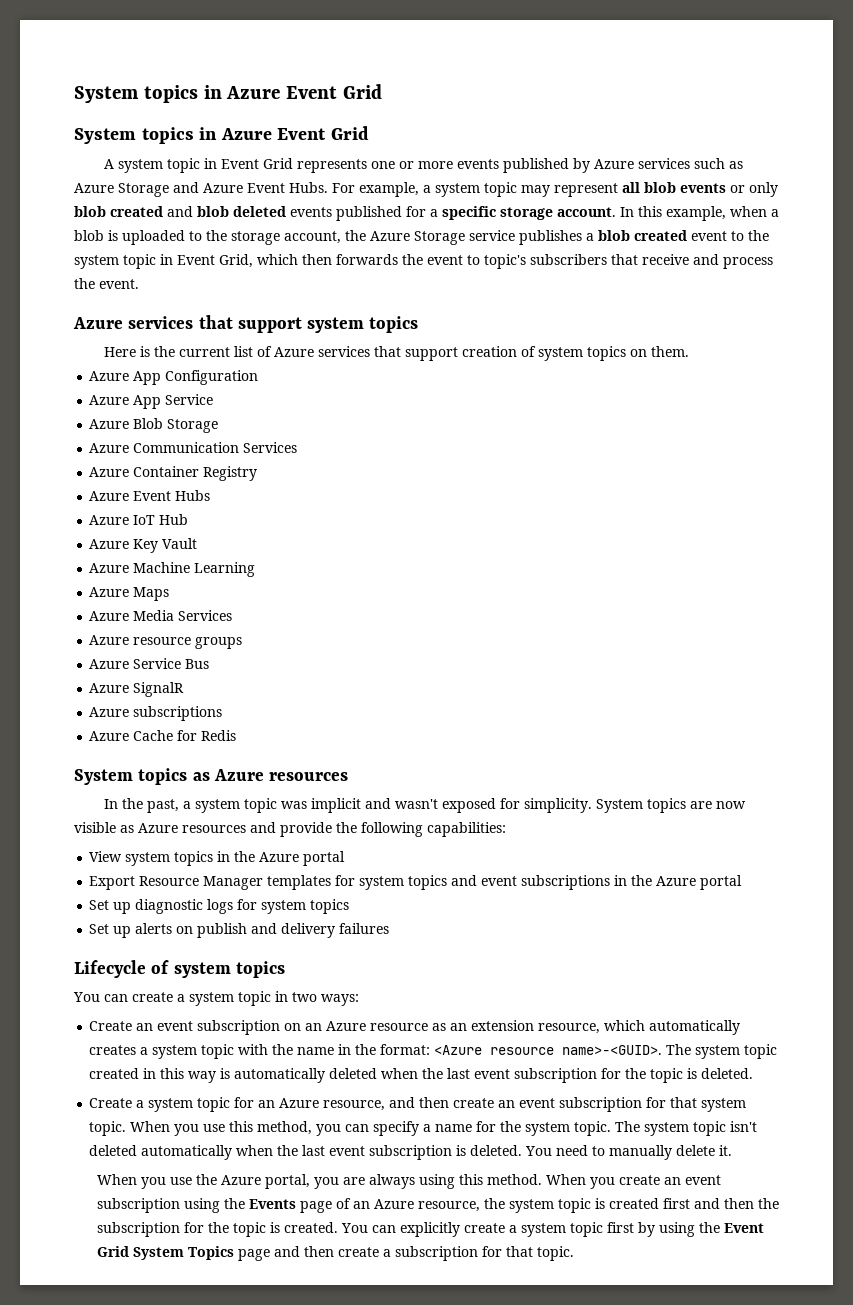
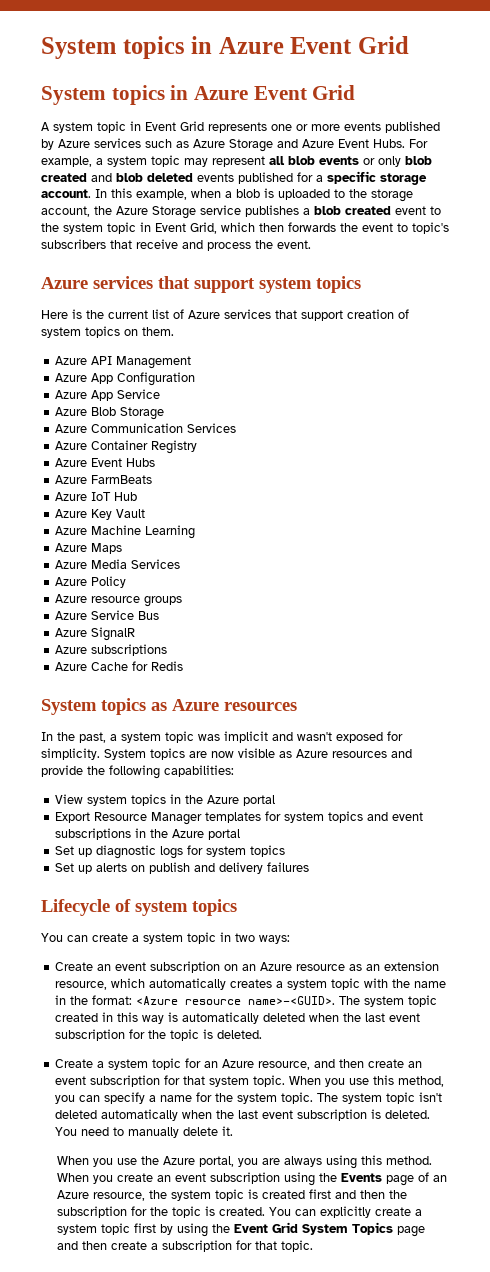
(689, 351) none -> [55,356,192,369] // Azure API Management
(211, 495) none -> [55,475,153,484] // Azure FarmBeats
(233, 615) none -> [55,576,127,588] // Azure Policy

